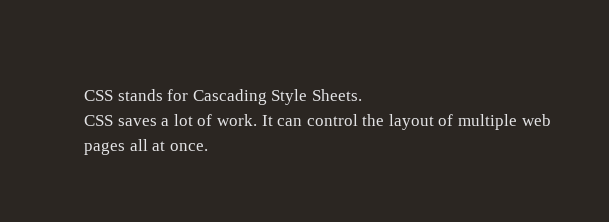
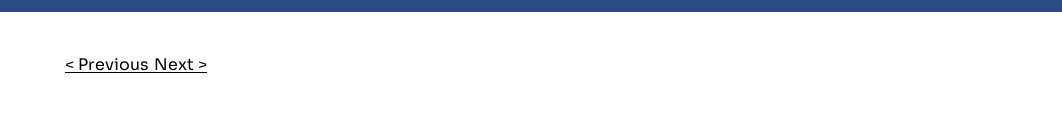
[84,89,362,105] [84,114,551,130] [84,139,208,155] CSS stands for Cascading Style Sheets. // CSS saves a lot of work. It can control the layout of multiple web pages all at once. -> [65,58,207,71] < Previous Next >

